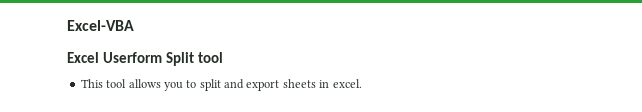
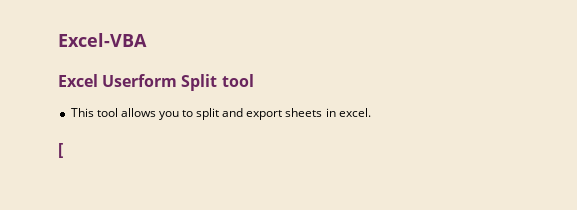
(362, 83) none -> [58,143,63,158] // [

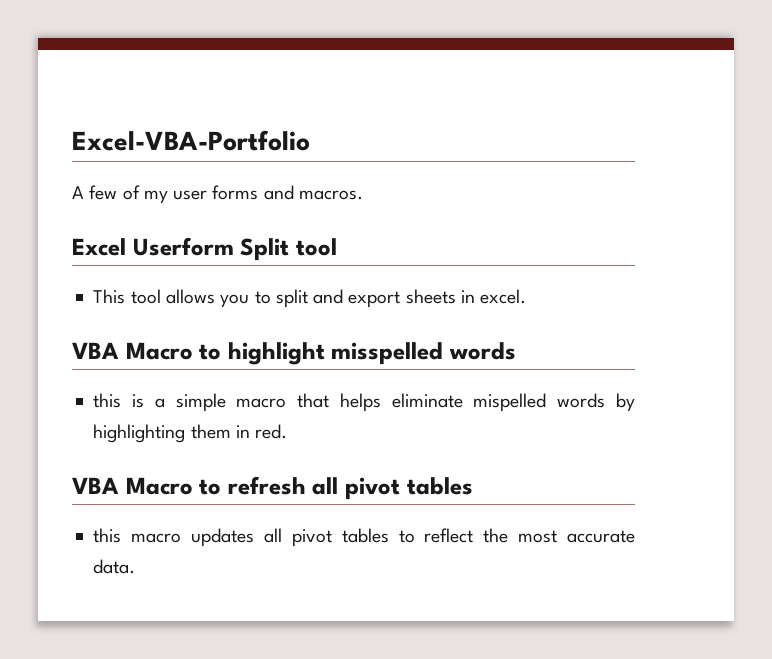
[58,33,147,47] Excel-VBA -> [72,130,310,151] [72,185,363,204] Excel-VBA-Portfolio // A few of my user forms and macros.
[58,143,63,158] [ -> [72,342,517,365] [93,393,635,412] [93,424,288,443] [72,476,473,500] [93,528,636,547] [93,559,136,574] VBA Macro to highlight misspelled words // this is a simple macro that helps eliminate mispelled words by highlighting them in red. // VBA Macro to refresh all pivot tables // this macro updates all pivot tables to reflect the most accurate data.

